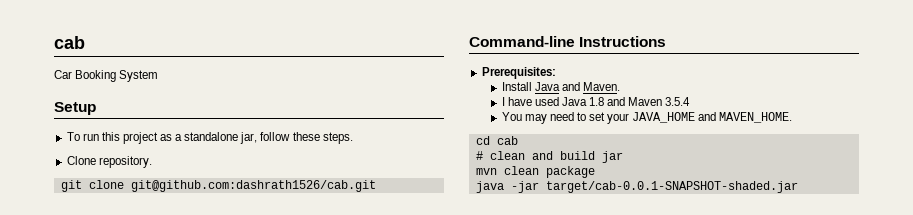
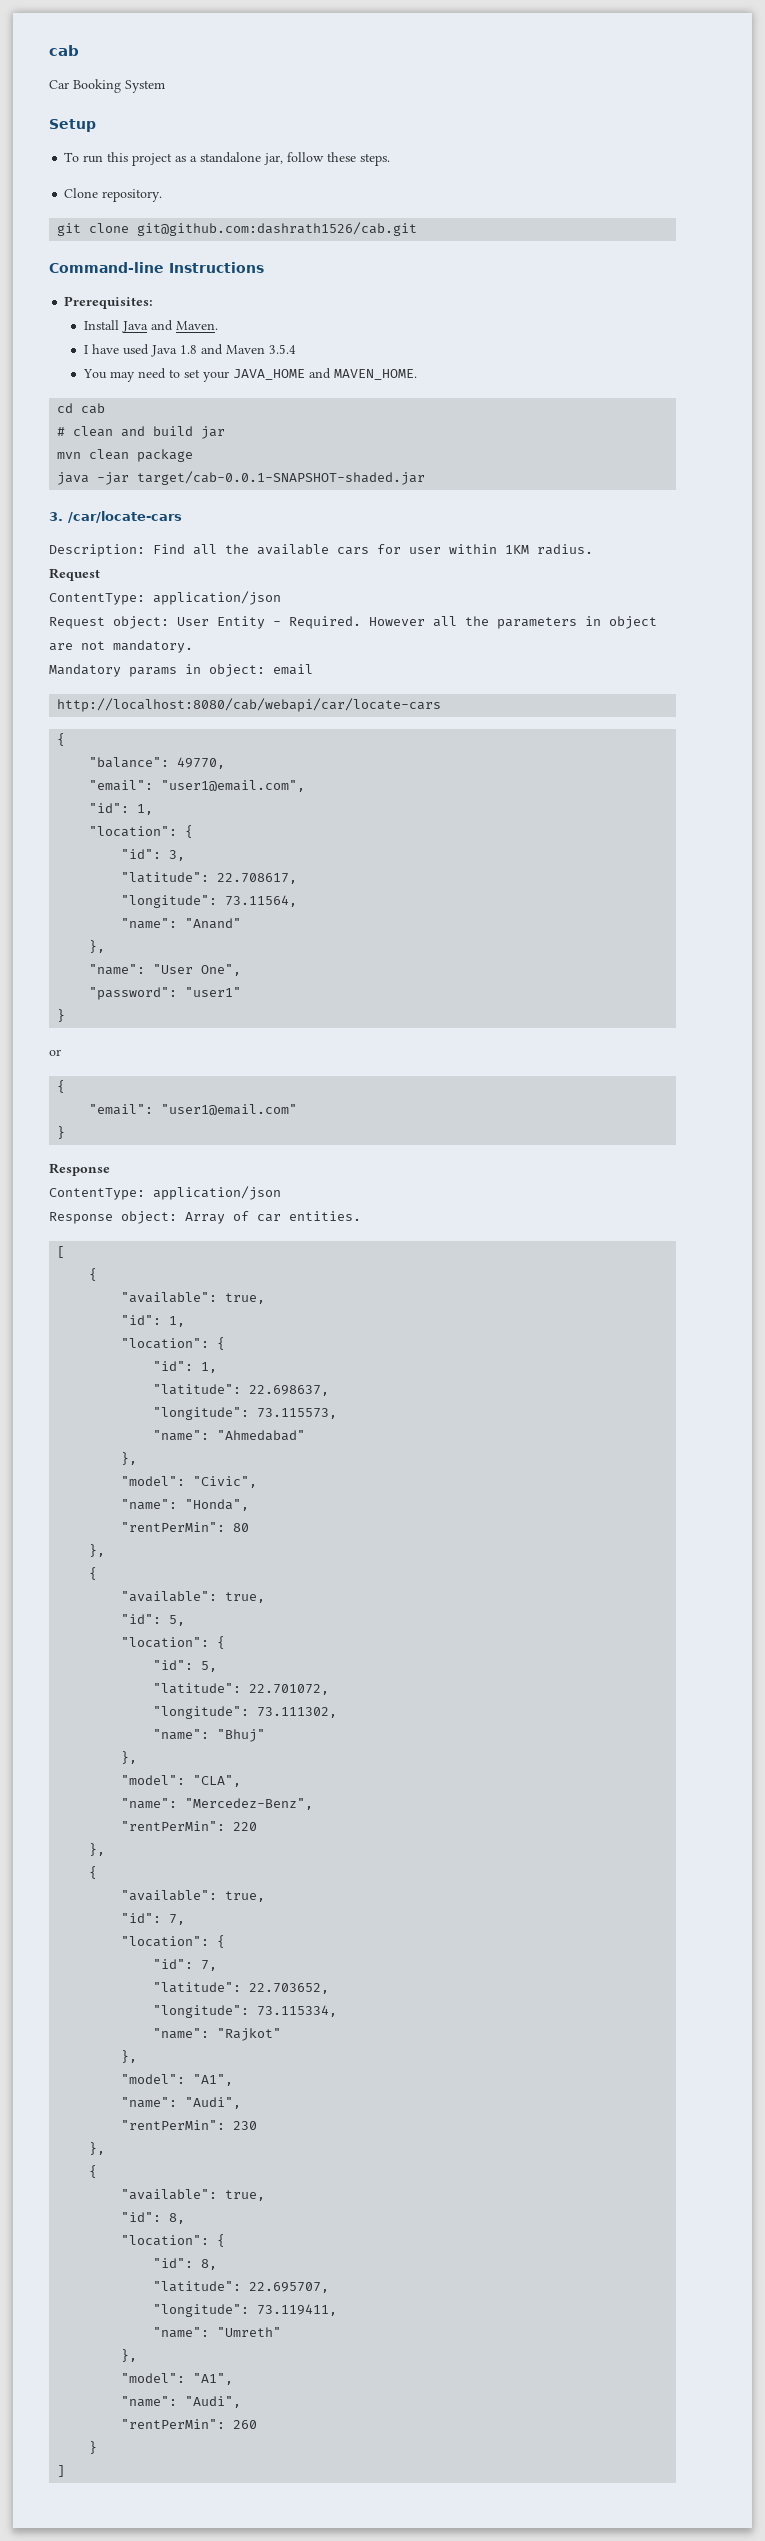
(798, 187) none -> [49,511,182,523] [49,544,593,557] [49,568,100,581] [49,591,281,605] [49,616,657,629] [49,640,193,653] [49,664,313,677] [57,698,442,712] [57,733,66,746] [89,757,226,769] [89,780,306,792] [89,803,154,815] [89,825,194,838] [121,849,186,861] [121,872,298,884] [121,895,298,908] [121,918,242,929] [89,940,106,953] [89,964,242,976] [89,987,242,1000] [57,1009,66,1022] [49,1049,61,1056] [57,1080,66,1093] [89,1104,298,1115] [57,1126,66,1139] [49,1163,110,1176] [49,1186,281,1200] [49,1211,361,1224] [57,1246,66,1258] [89,1268,98,1281] [121,1292,266,1304] [121,1315,186,1327] [121,1337,226,1350] [153,1361,218,1373] [153,1384,330,1396] [153,1407,338,1420] [153,1430,306,1441] [121,1452,138,1465] [121,1476,258,1488] [121,1499,250,1511] [121,1522,250,1532] [89,1544,106,1557] [89,1567,98,1580] [121,1591,266,1603] [121,1614,186,1626] [121,1636,226,1649] [153,1660,218,1672] [153,1683,330,1695] [153,1706,338,1719] [153,1729,266,1742] [121,1751,138,1764] [121,1775,242,1787] [121,1798,314,1810] [121,1821,258,1831] [89,1843,106,1856] [89,1866,98,1879] [121,1890,266,1902] [121,1913,186,1925] [121,1935,226,1948] [153,1959,218,1971] [153,1982,330,1994] [153,2005,338,2018] [153,2028,282,2041] [121,2050,138,2063] [121,2074,234,2086] [121,2097,242,2109] [121,2120,258,2130] [89,2142,106,2155] [89,2165,98,2178] [121,2189,266,2201] [121,2212,186,2224] [121,2234,226,2247] [153,2258,218,2270] [153,2281,330,2293] [153,2304,338,2317] [153,2327,282,2338] [121,2349,138,2362] [121,2373,234,2385] [121,2396,242,2408] [121,2419,258,2429] [89,2441,98,2454] [57,2465,66,2477] // 3. /car/locate-cars // Description: Find all the available cars for user within 1KM radius. // Request // ContentType: application/json // Request object: User Entity - Required. However all the parameters in object are not mandatory. // Mandatory params in object: email // http://localhost:8080/cab/webapi/car/locate-cars // { // "balance": 49770, // "email": "user1@email.com", // "id": 1, // "location": { // "id": 3, // "latitude": 22.708617, // "longitude": 73.11564, // "name": "Anand" // }, // "name": "User One", // "password": "user1" // } // or // { // "email": "user1@email.com" // } // Response // ContentType: application/json // Response object: Array of car entities. // [ // { // "available": true, // "id": 1, // "location": { // "id": 1, // "latitude": 22.698637, // "longitude": 73.115573, // "name": "Ahmedabad" // }, // "model": "Civic", // "name": "Honda", // "rentPerMin": 80 // }, // { // "available": true, // "id": 5, // "location": { // "id": 5, // "latitude": 22.701072, // "longitude": 73.111302, // "name": "Bhuj" // }, // "model": "CLA", // "name": "Mercedez-Benz", // "rentPerMin": 220 // }, // { // "available": true, // "id": 7, // "location": { // "id": 7, // "latitude": 22.703652, // "longitude": 73.115334, // "name": "Rajkot" // }, // "model": "A1", // "name": "Audi", // "rentPerMin": 230 // }, // { // "available": true, // "id": 8, // "location": { // "id": 8, // "latitude": 22.695707, // "longitude": 73.119411, // "name": "Umreth" // }, // "model": "A1", // "name": "Audi", // "rentPerMin": 260 // } // ]

